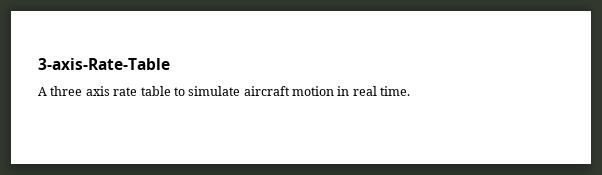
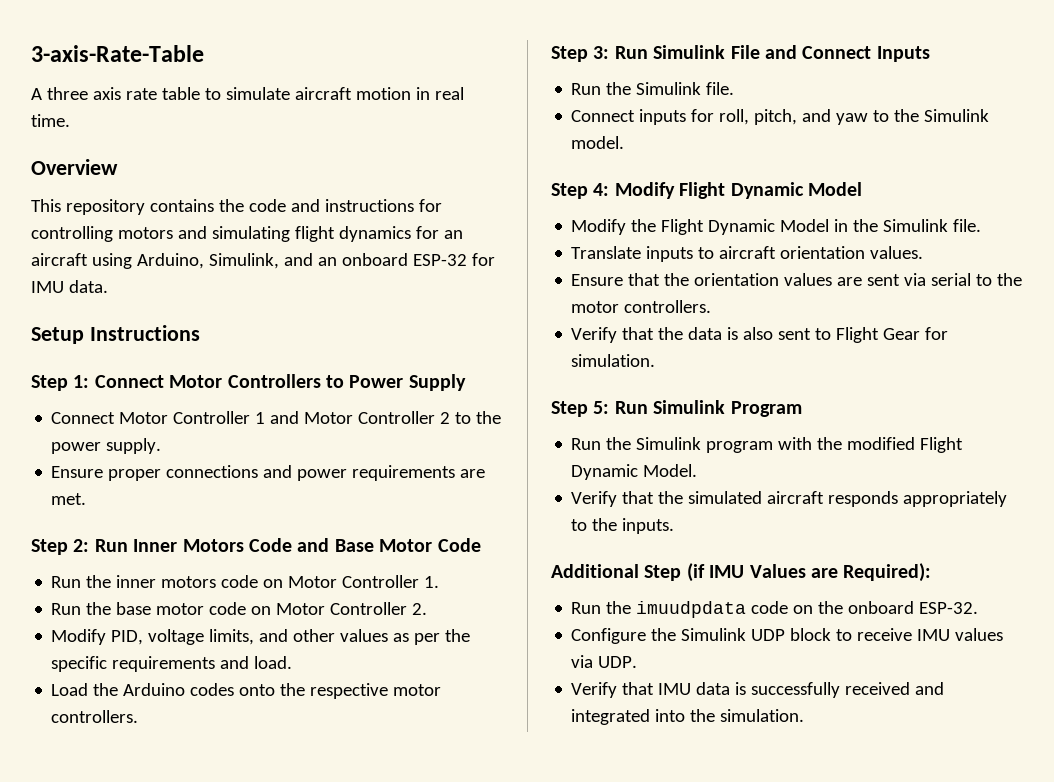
(411, 91) none -> [31,159,118,175] [31,199,442,215] [31,226,463,242] [31,253,495,269] [31,280,108,293] [31,325,200,344] [31,374,466,391] [51,411,502,424] [51,438,162,454] [51,465,486,481] [51,493,87,505] [31,538,481,555] [51,575,440,588] [51,602,428,615] [51,629,471,645] [51,656,293,672] [51,683,442,699] [51,710,139,723] [551,45,930,62] [571,82,735,95] [571,109,990,125] [571,136,625,149] [551,182,862,199] [571,219,982,235] [571,246,924,262] [571,273,1023,286] [571,300,712,313] [571,327,949,343] [571,354,656,367] [551,400,802,417] [571,437,964,453] [571,464,698,480] [571,491,1008,507] [571,518,675,534] [551,563,932,582] [571,601,979,618] [571,628,1004,644] [571,655,638,668] [571,682,945,698] [571,709,805,725] // Overview // This repository contains the code and instructions for controlling motors and simulating flight dynamics for an aircraft using Arduino, Simulink, and an onboard ESP-32 for IMU data. // Setup Instructions // Step 1: Connect Motor Controllers to Power Supply // Connect Motor Controller 1 and Motor Controller 2 to the power supply. // Ensure proper connections and power requirements are met. // Step 2: Run Inner Motors Code and Base Motor Code // Run the inner motors code on Motor Controller 1. // Run the base motor code on Motor Controller 2. // Modify PID, voltage limits, and other values as per the specific requirements and load. // Load the Arduino codes onto the respective motor controllers. // Step 3: Run Simulink File and Connect Inputs // Run the Simulink file. // Connect inputs for roll, pitch, and yaw to the Simulink model. // Step 4: Modify Flight Dynamic Model // Modify the Flight Dynamic Model in the Simulink file. // Translate inputs to aircraft orientation values. // Ensure that the orientation values are sent via serial to the motor controllers. // Verify that the data is also sent to Flight Gear for simulation. // Step 5: Run Simulink Program // Run the Simulink program with the modified Flight Dynamic Model. // Verify that the simulated aircraft responds appropriately to the inputs. // Additional Step (if IMU Values are Required): // Run the imuudpdata code on the onboard ESP-32. // Configure the Simulink UDP block to receive IMU values via UDP. // Verify that IMU data is successfully received and integrated into the simulation.

